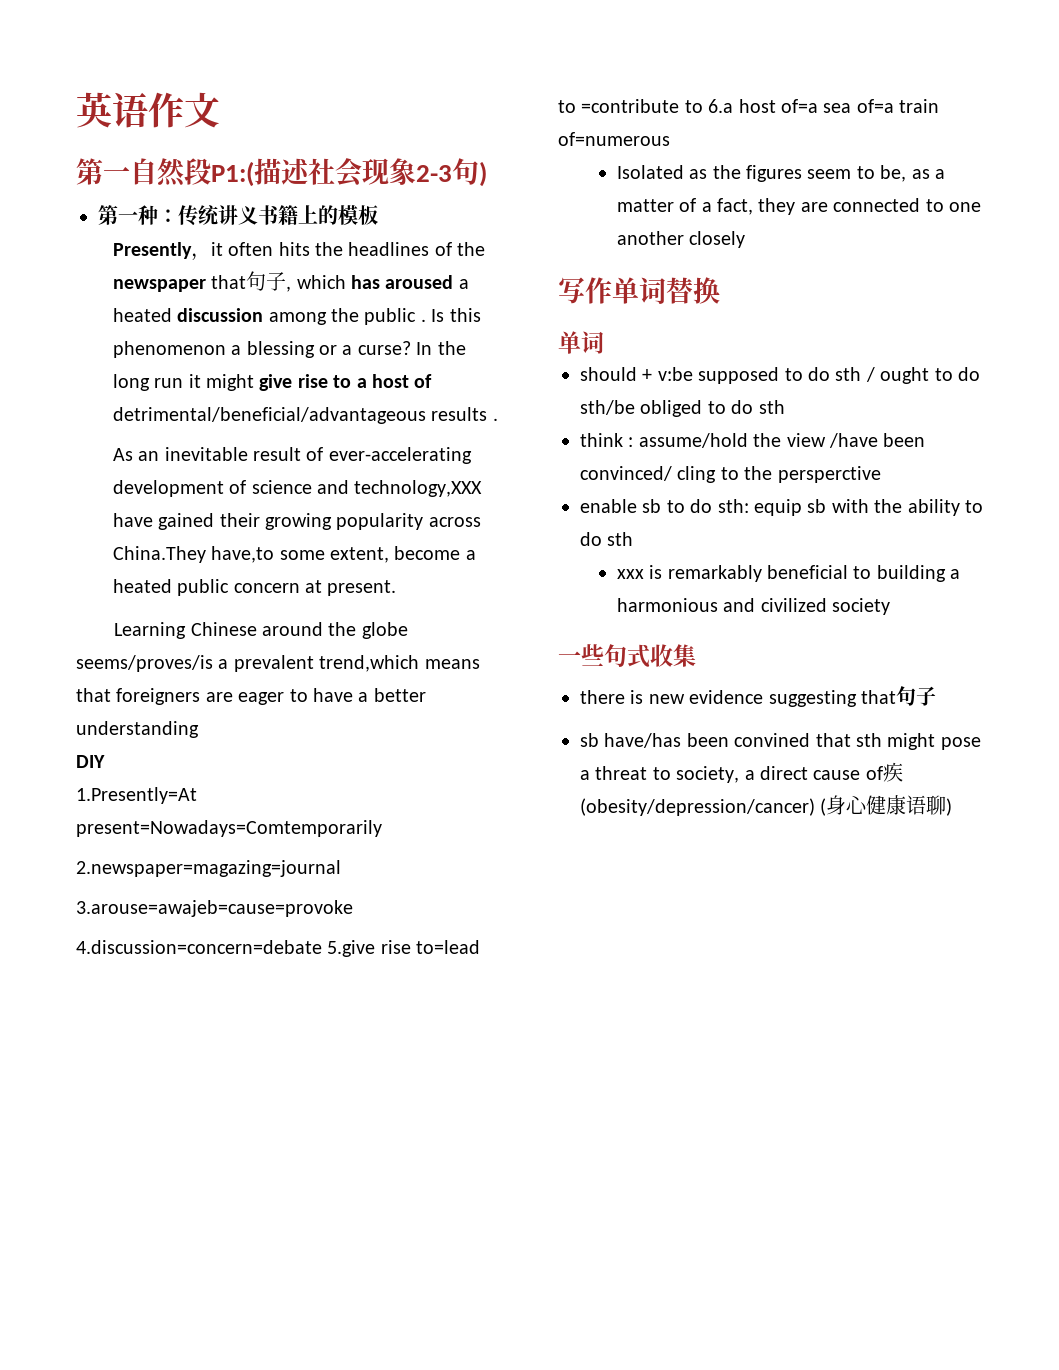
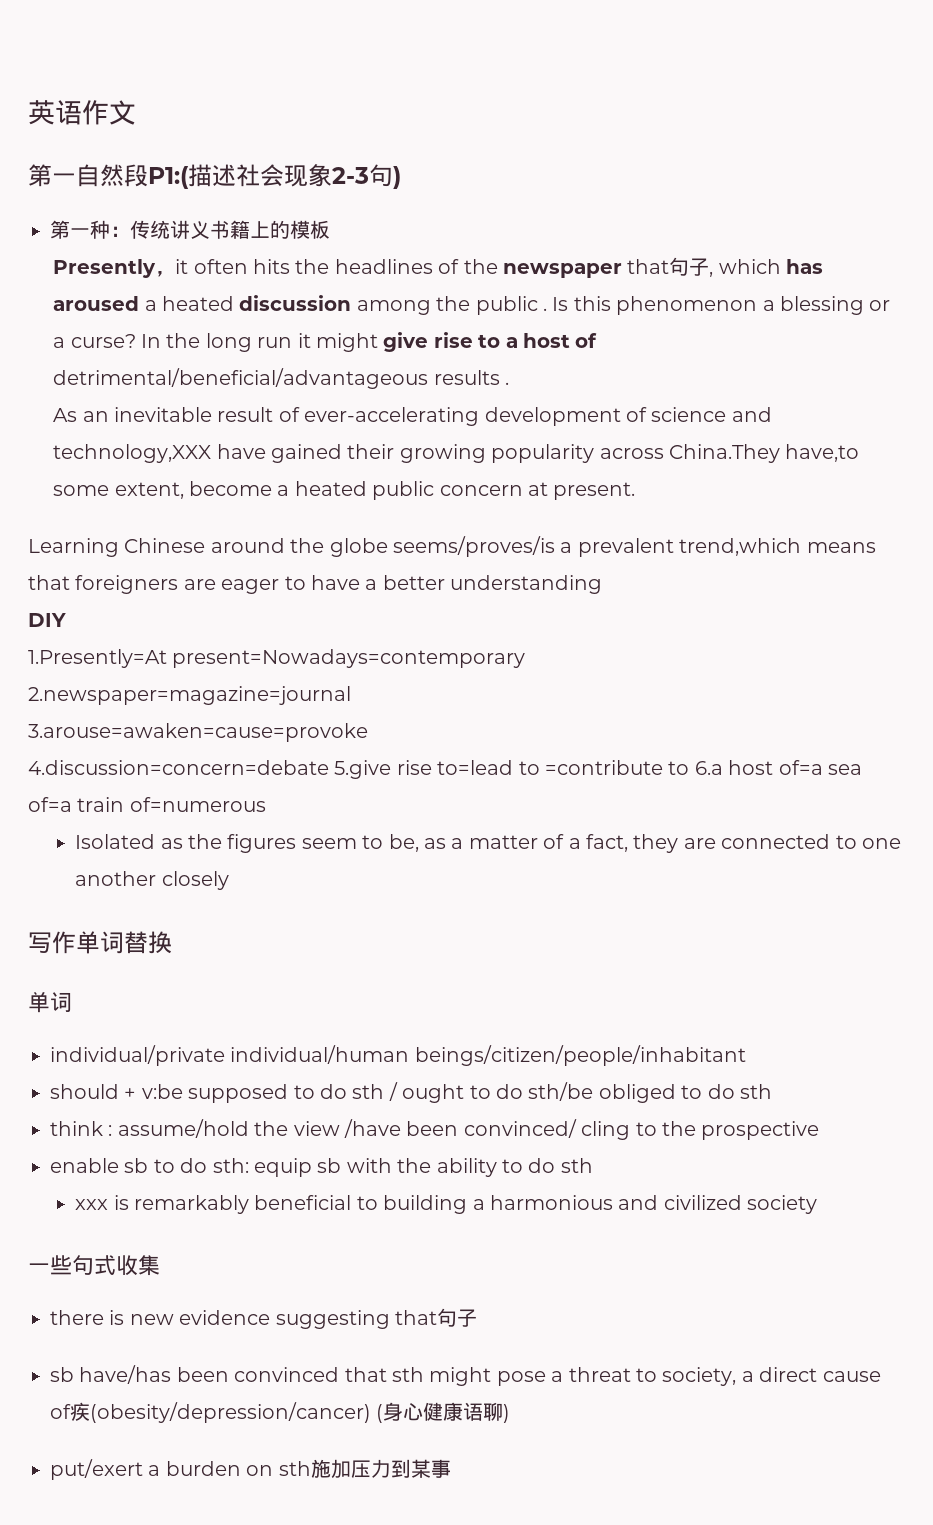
[76,820,382,837] [76,860,341,877] [76,900,353,917] present=Nowadays=Comtemporarily // 2.newspaper=magazing=journal // 3.arouse=awajeb=cause=provoke -> [172,649,526,668] [28,686,351,705] [28,723,368,742] present=Nowadays=contemporary // 2.newspaper=magazine=journal // 3.arouse=awaken=cause=provoke
(604, 342) none -> [50,1045,746,1066] // individual/private individual/human beings/citizen/people/inhabitant
[777,466,881,483] persperctive -> [701,1121,820,1140] prospective
[734,733,811,747] convined -> [234,1367,340,1382] convinced
(953, 807) none -> [50,1459,451,1480] // put/exert a burden on sth施加压力到某事

